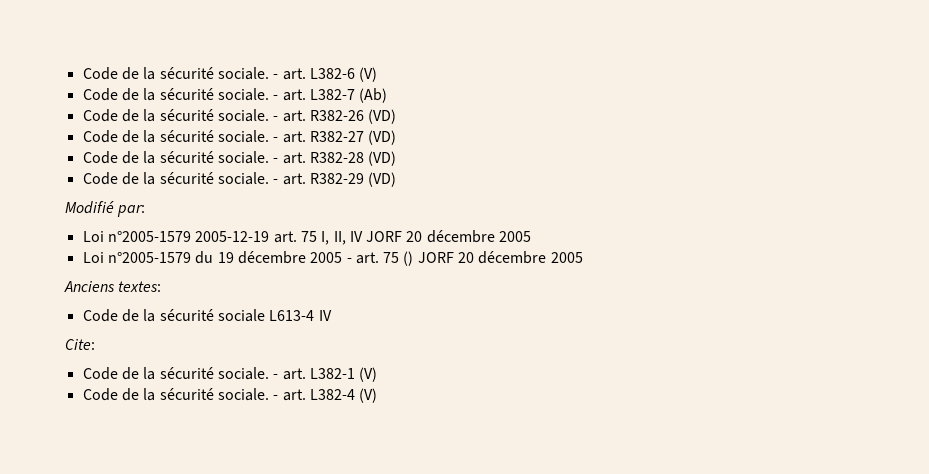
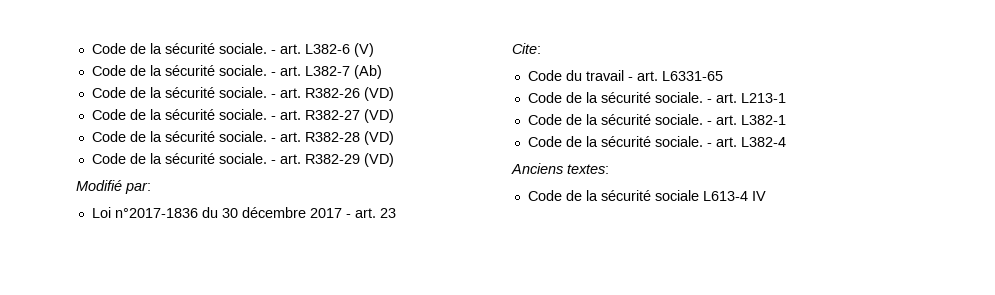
[107,230,532,245] [82,251,583,266] n°2005-1579 2005-12-19 art. 75 I, II, IV JORF 20 décembre 2005 // Loi n°2005-1579 du 19 décembre 2005 - art. 75 () JORF 20 décembre 2005 -> [114,207,396,218] [512,43,541,54] [527,70,723,81] [527,92,786,103] [527,114,786,125] [527,136,786,147] n°2017-1836 du 30 décembre 2017 - art. 23 // Cite: // Code du travail - art. L6331-65 // Code de la sécurité sociale. - art. L213-1 // Code de la sécurité sociale. - art. L382-1 // Code de la sécurité sociale. - art. L382-4
[65,339,95,350] [82,367,378,382] [82,388,378,403] // Cite: // Code de la sécurité sociale. - art. L382-1 (V) // Code de la sécurité sociale. - art. L382-4 (V) -> (766, 196) none

